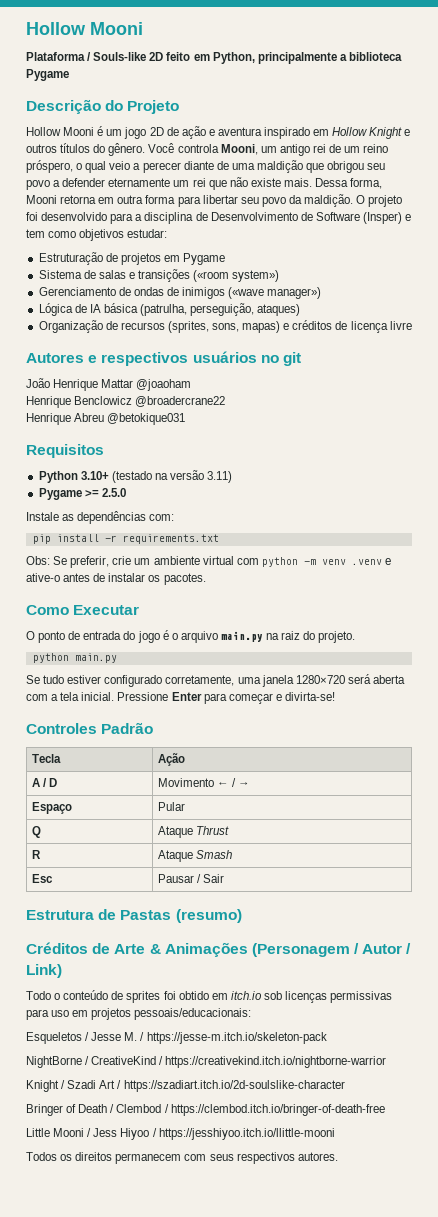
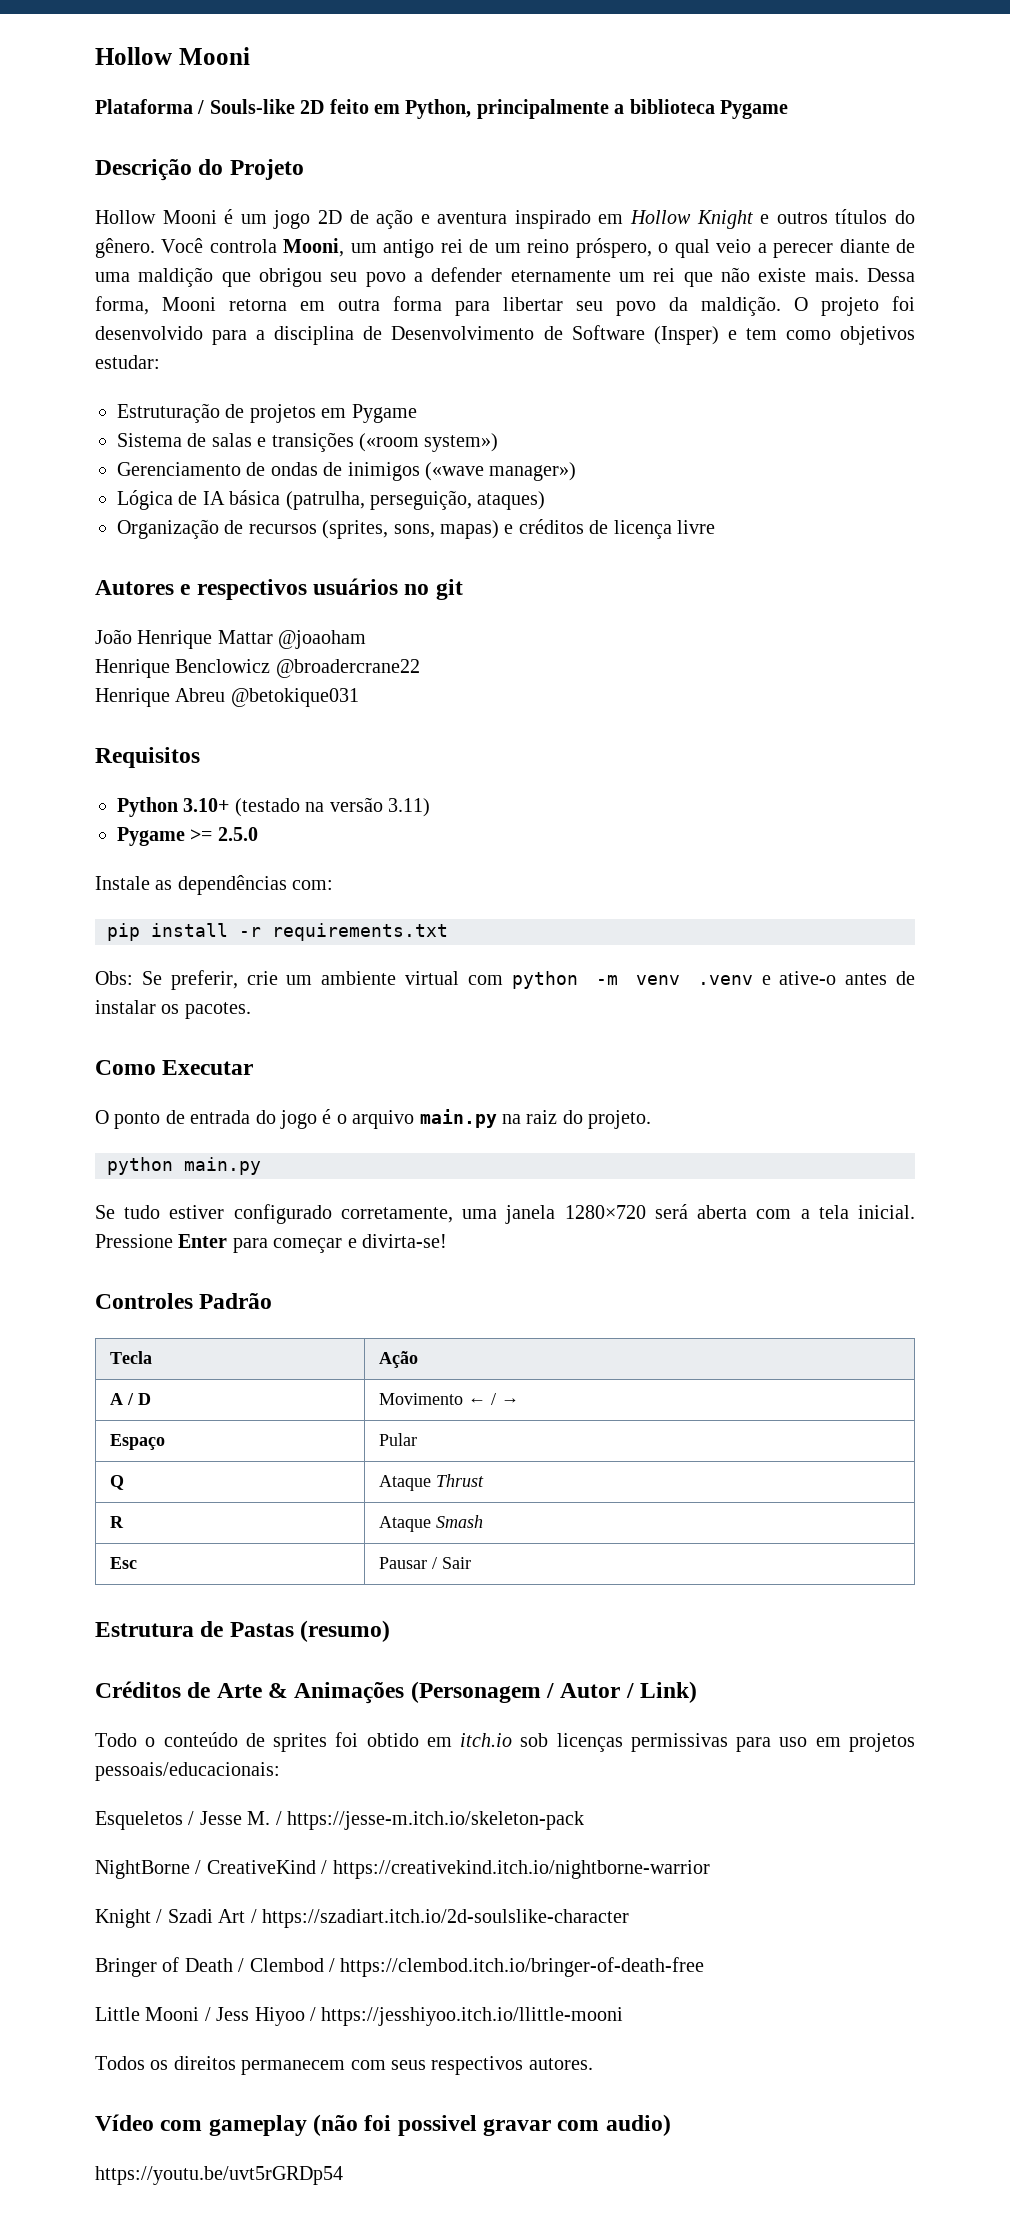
(338, 1156) none -> [95,2114,671,2136] [95,2166,343,2185] // Vídeo com gameplay (não foi possivel gravar com audio) // https://youtu.be/uvt5rGRDp54

